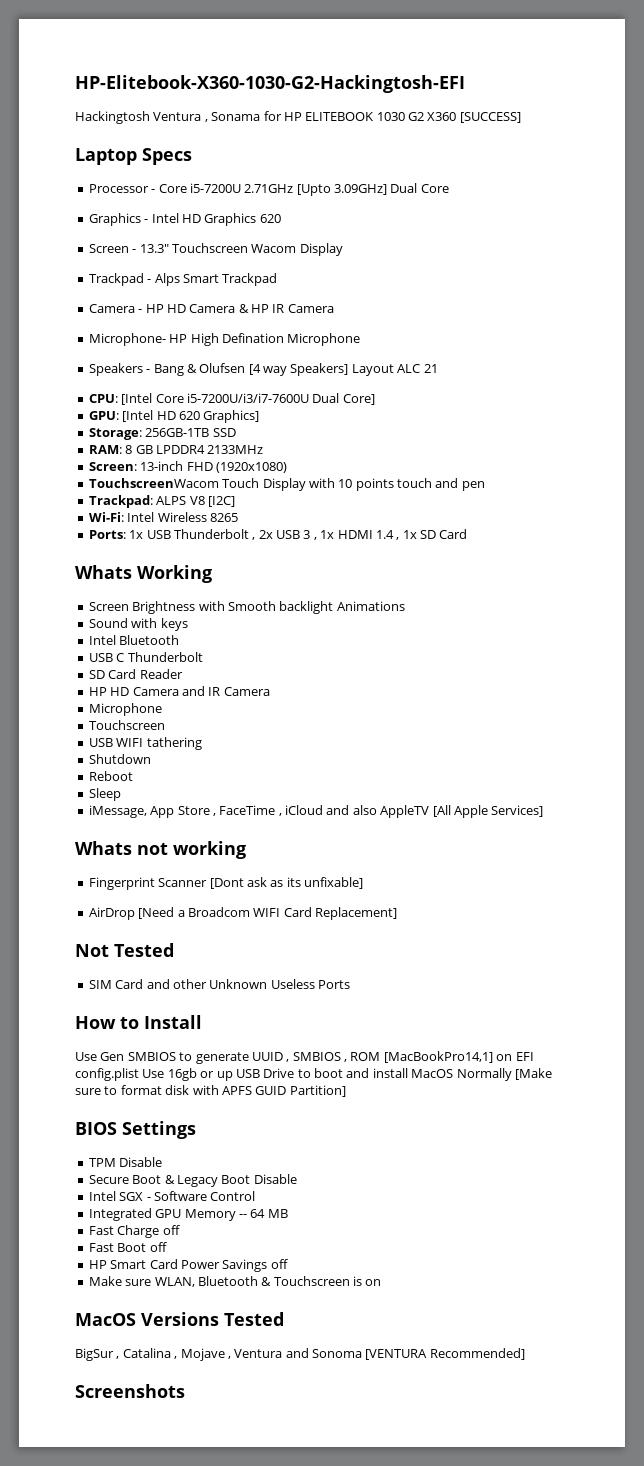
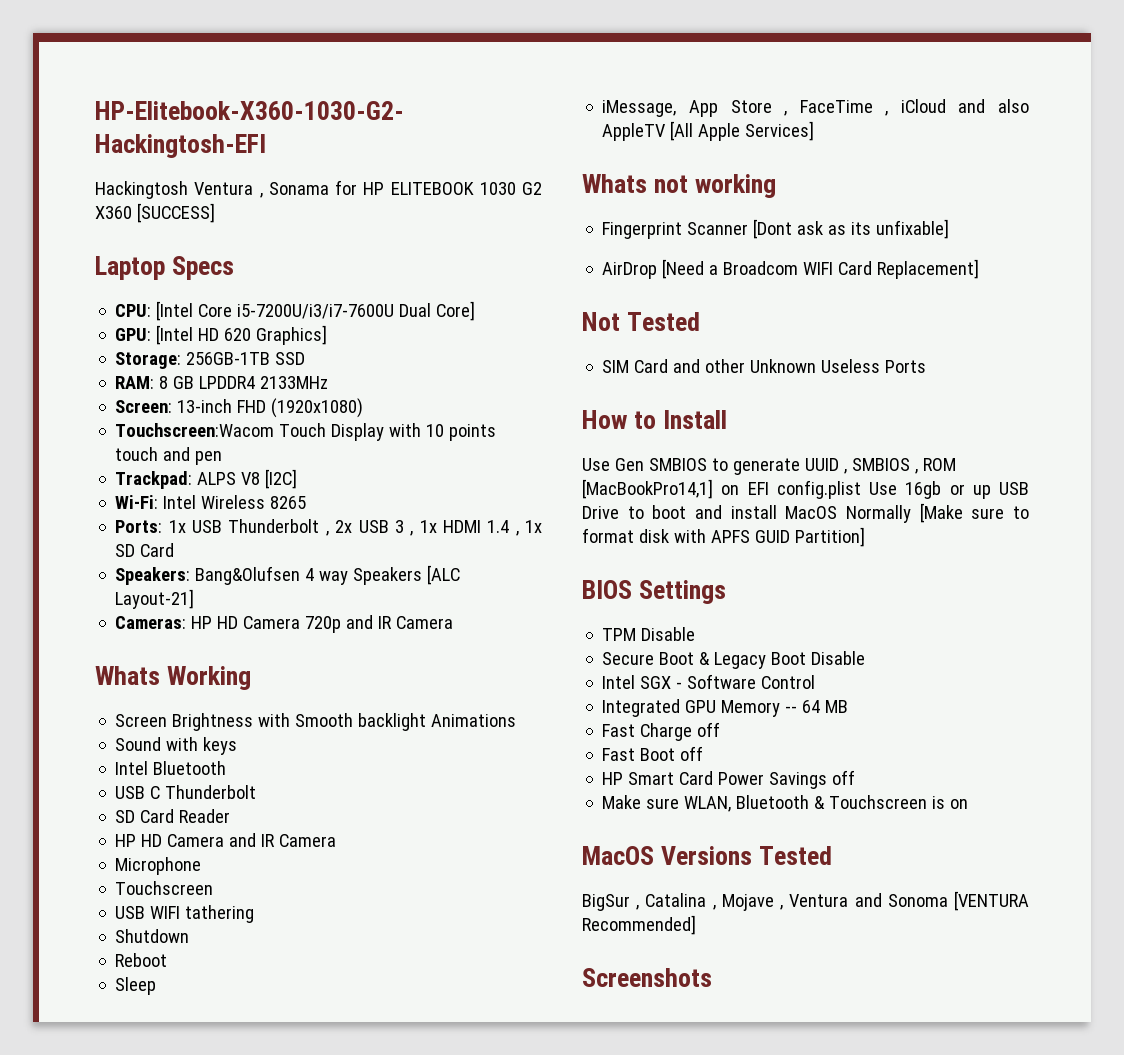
[88,183,449,196] [88,213,281,226] [88,243,343,256] [88,273,278,286] [88,304,334,313] [88,333,361,346] [88,363,438,376] // Processor - Core i5-7200U 2.71GHz [Upto 3.09GHz] Dual Core // Graphics - Intel HD Graphics 620 // Screen - 13.3" Touchscreen Wacom Display // Trackpad - Alps Smart Trackpad // Camera - HP HD Camera & HP IR Camera // Microphone- HP High Defination Microphone // Speakers - Bang & Olufsen [4 way Speakers] Layout ALC 21 -> (235, 268) none
[88,478,219,488] TouchscreenWacom -> [115,423,275,437] Touchscreen:Wacom
(468, 534) none -> [115,565,461,585] [115,589,195,609] [115,615,454,633] // Speakers: Bang&Olufsen 4 way Speakers [ALC Layout-21] // Cameras: HP HD Camera 720p and IR Camera

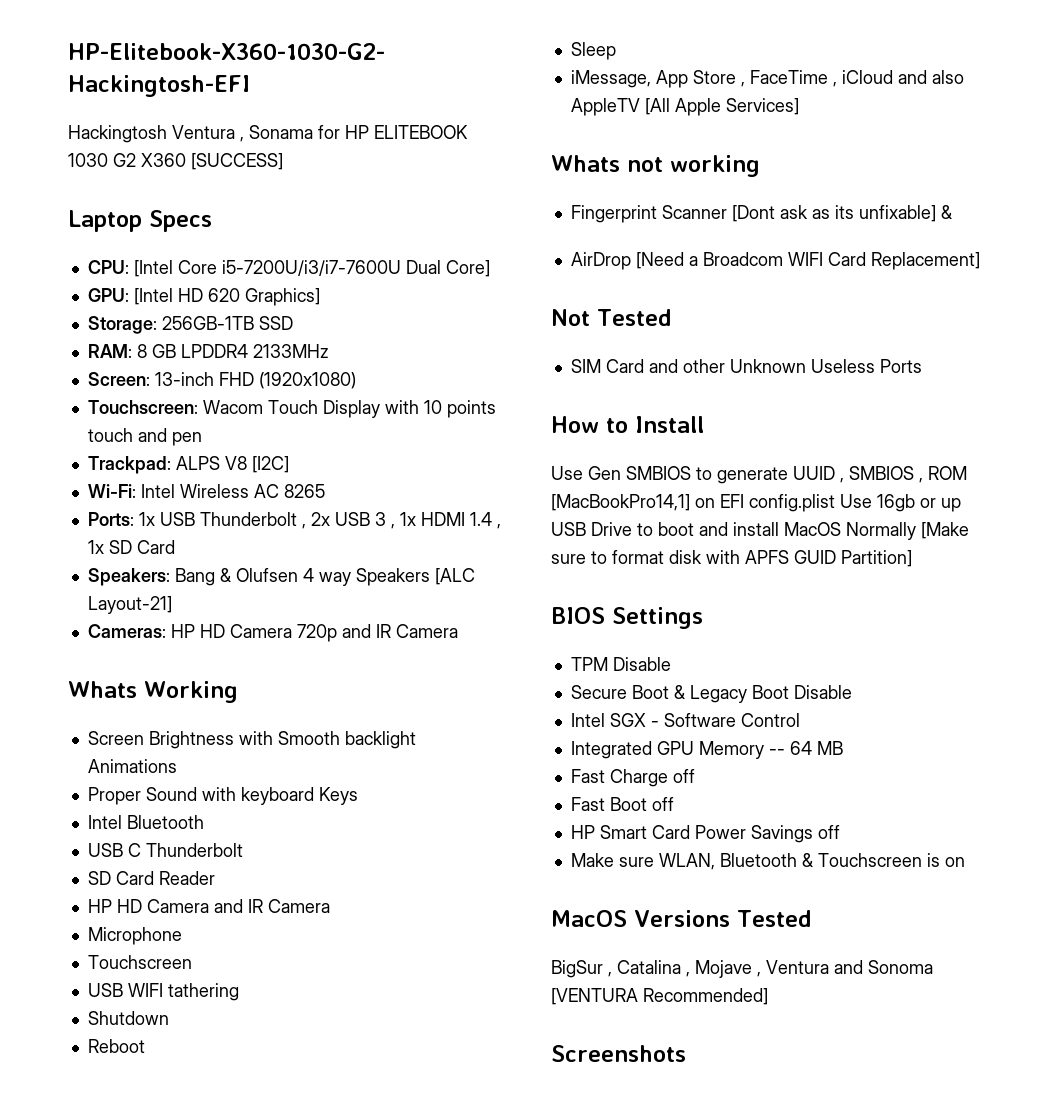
[115,423,275,437] Touchscreen:Wacom -> [87,400,263,414] Touchscreen: Wacom
(266, 502) none -> [253,484,279,498] AC
[195,566,301,585] Bang&Olufsen -> [174,568,298,586] Bang & Olufsen
(517, 720) none -> [87,787,141,805] Proper
[203,737,238,755] keys -> [240,787,358,805] keyboard Keys
(950, 229) none -> [940,205,952,219] &

